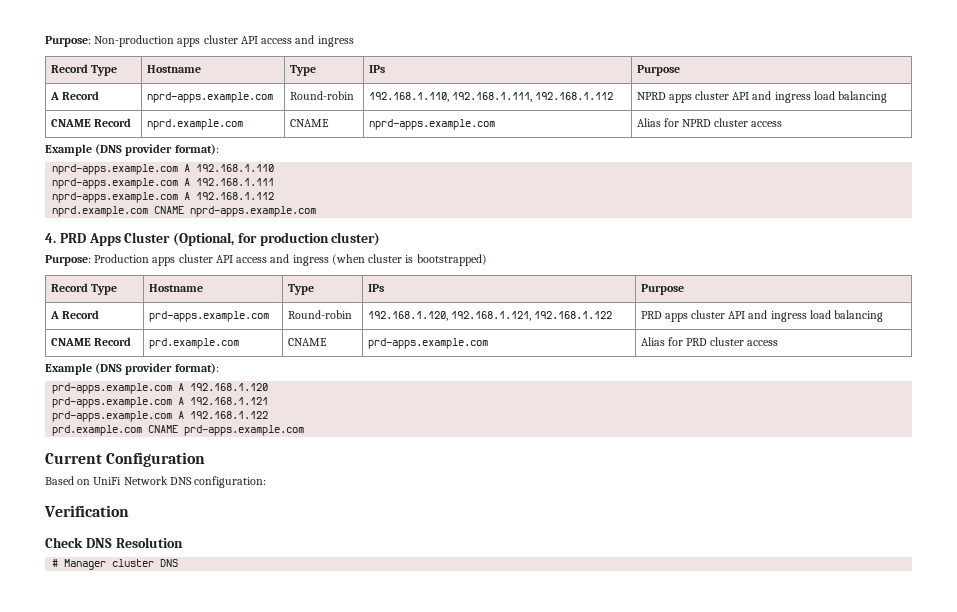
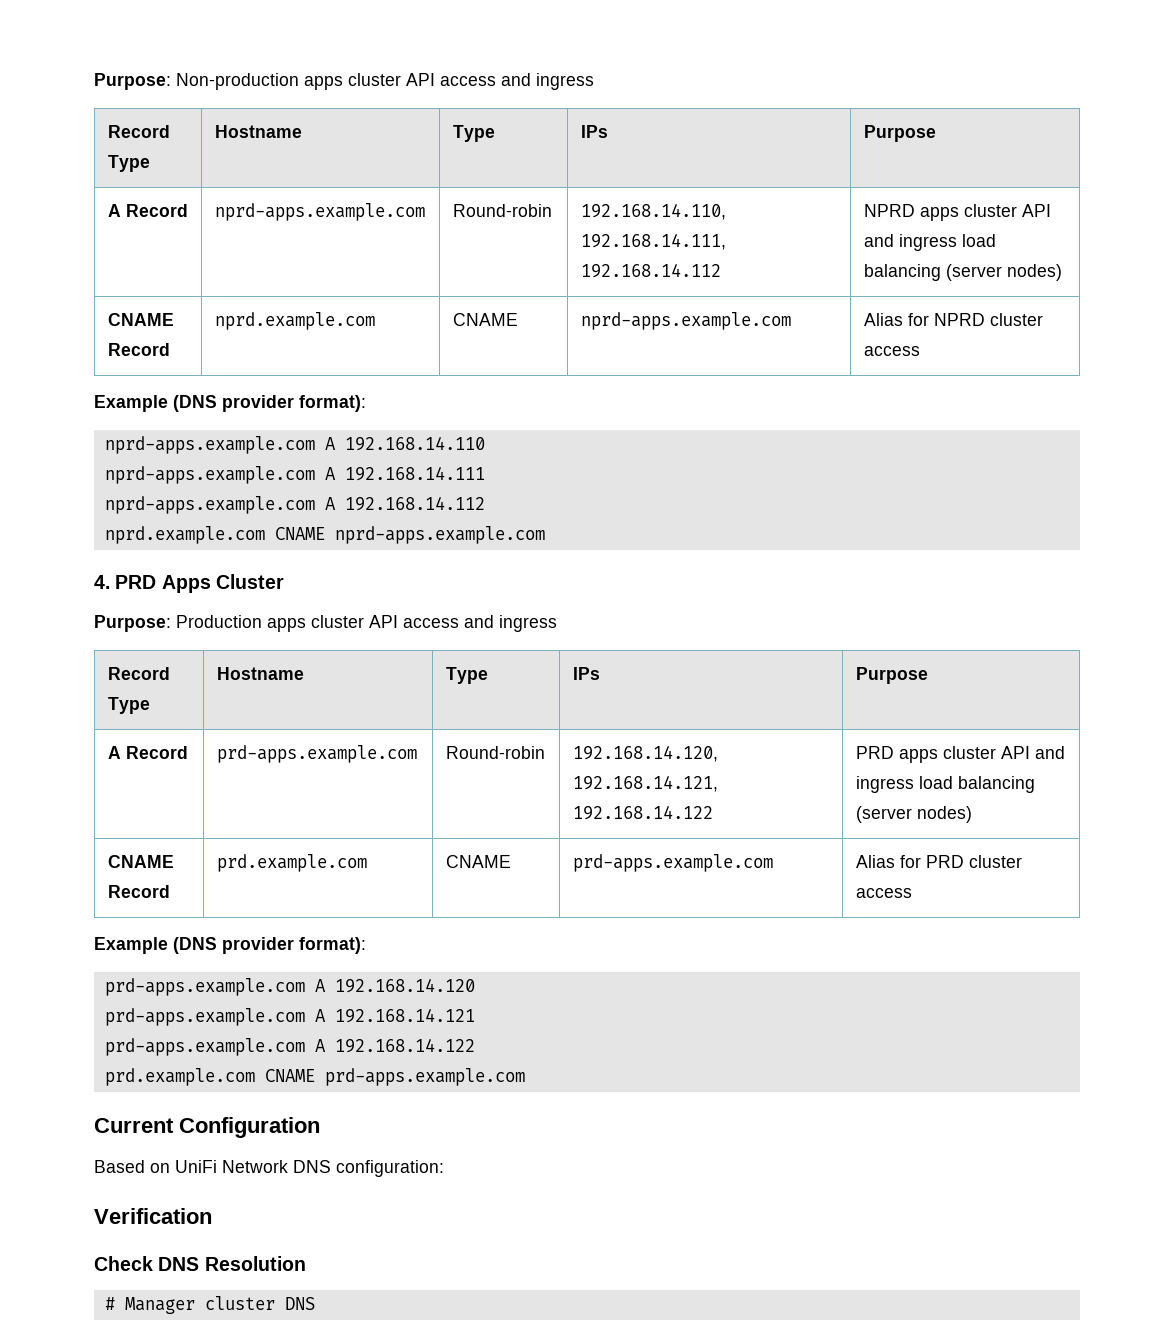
[368,92,613,102] 192.168.1.110, 192.168.1.111, 192.168.1.112 -> [580,203,726,220] [580,233,726,250] [580,263,721,278] 192.168.14.110, 192.168.14.111, 192.168.14.112
(888, 97) none -> [945,264,1062,281] (server nodes)
[196,164,275,172] [52,178,275,189] [52,192,275,203] 192.168.1.110 // nprd-apps.example.com A 192.168.1.111 // nprd-apps.example.com A 192.168.1.112 -> [344,436,485,451] [104,466,485,484] [104,496,485,514] 192.168.14.110 // nprd-apps.example.com A 192.168.14.111 // nprd-apps.example.com A 192.168.14.112
[173,232,381,246] (Optional, for production cluster) -> (284, 581) none
[331,254,487,266] (when cluster is bootstrapped) -> (557, 623) none
[367,311,612,321] 192.168.1.120, 192.168.1.121, 192.168.1.122 -> [572,745,718,762] [572,775,718,792] [572,805,713,820] 192.168.14.120, 192.168.14.121, 192.168.14.122
(884, 316) none -> [855,806,972,823] (server nodes)
[190,383,269,391] [52,397,269,408] [52,411,269,422] 192.168.1.120 // prd-apps.example.com A 192.168.1.121 // prd-apps.example.com A 192.168.1.122 -> [334,978,475,993] [104,1008,475,1026] [104,1038,475,1056] 192.168.14.120 // prd-apps.example.com A 192.168.14.121 // prd-apps.example.com A 192.168.14.122

